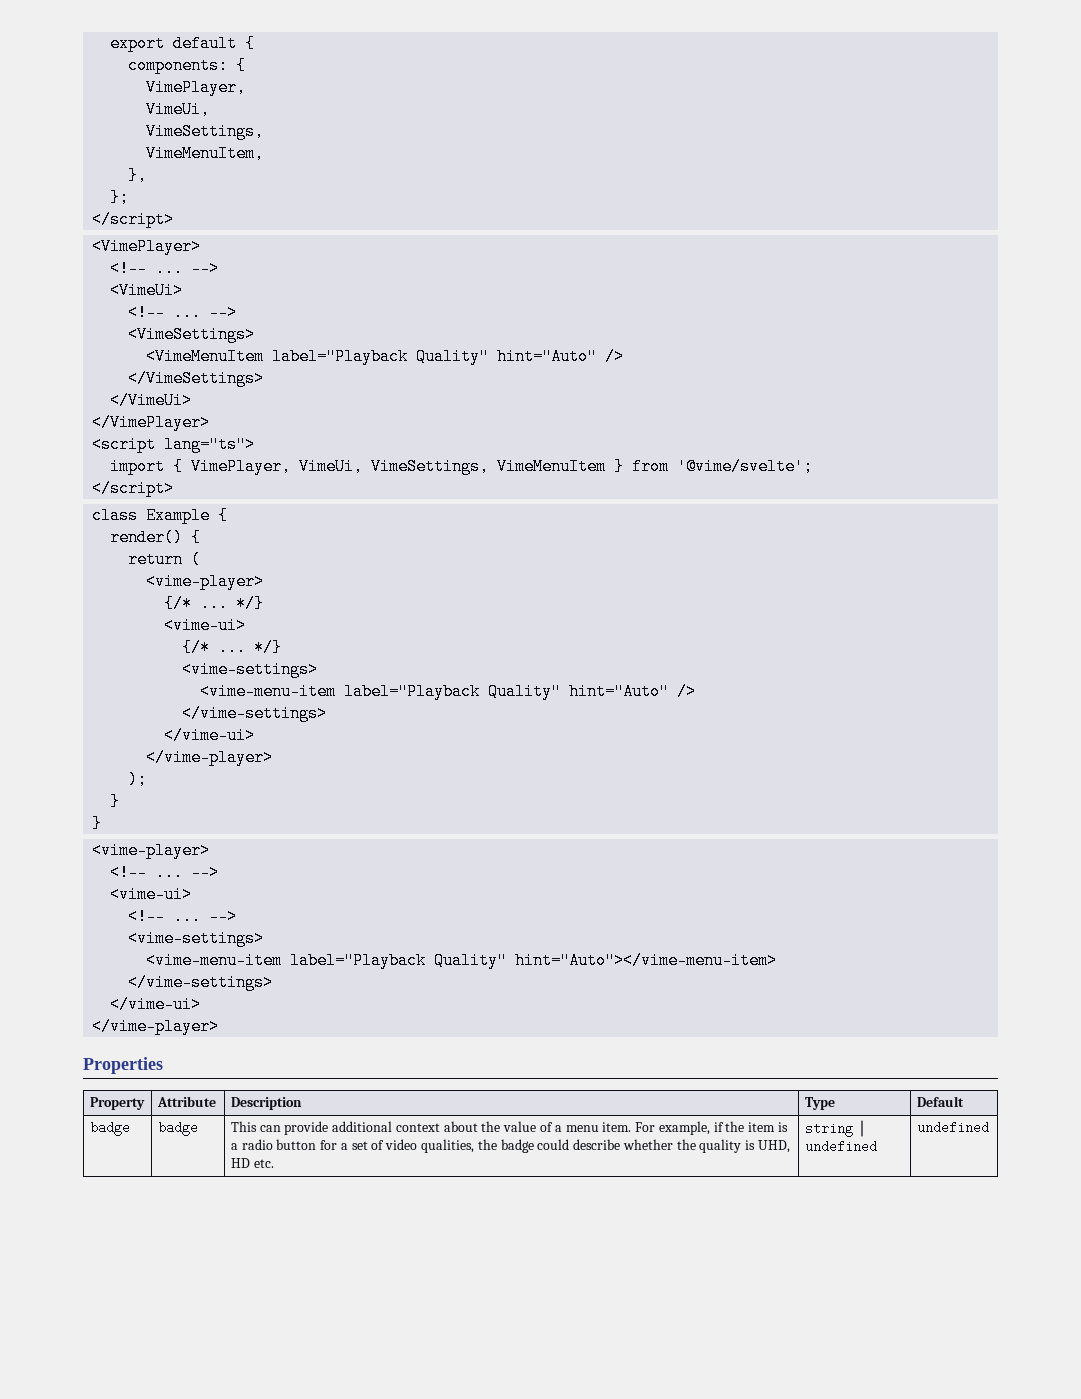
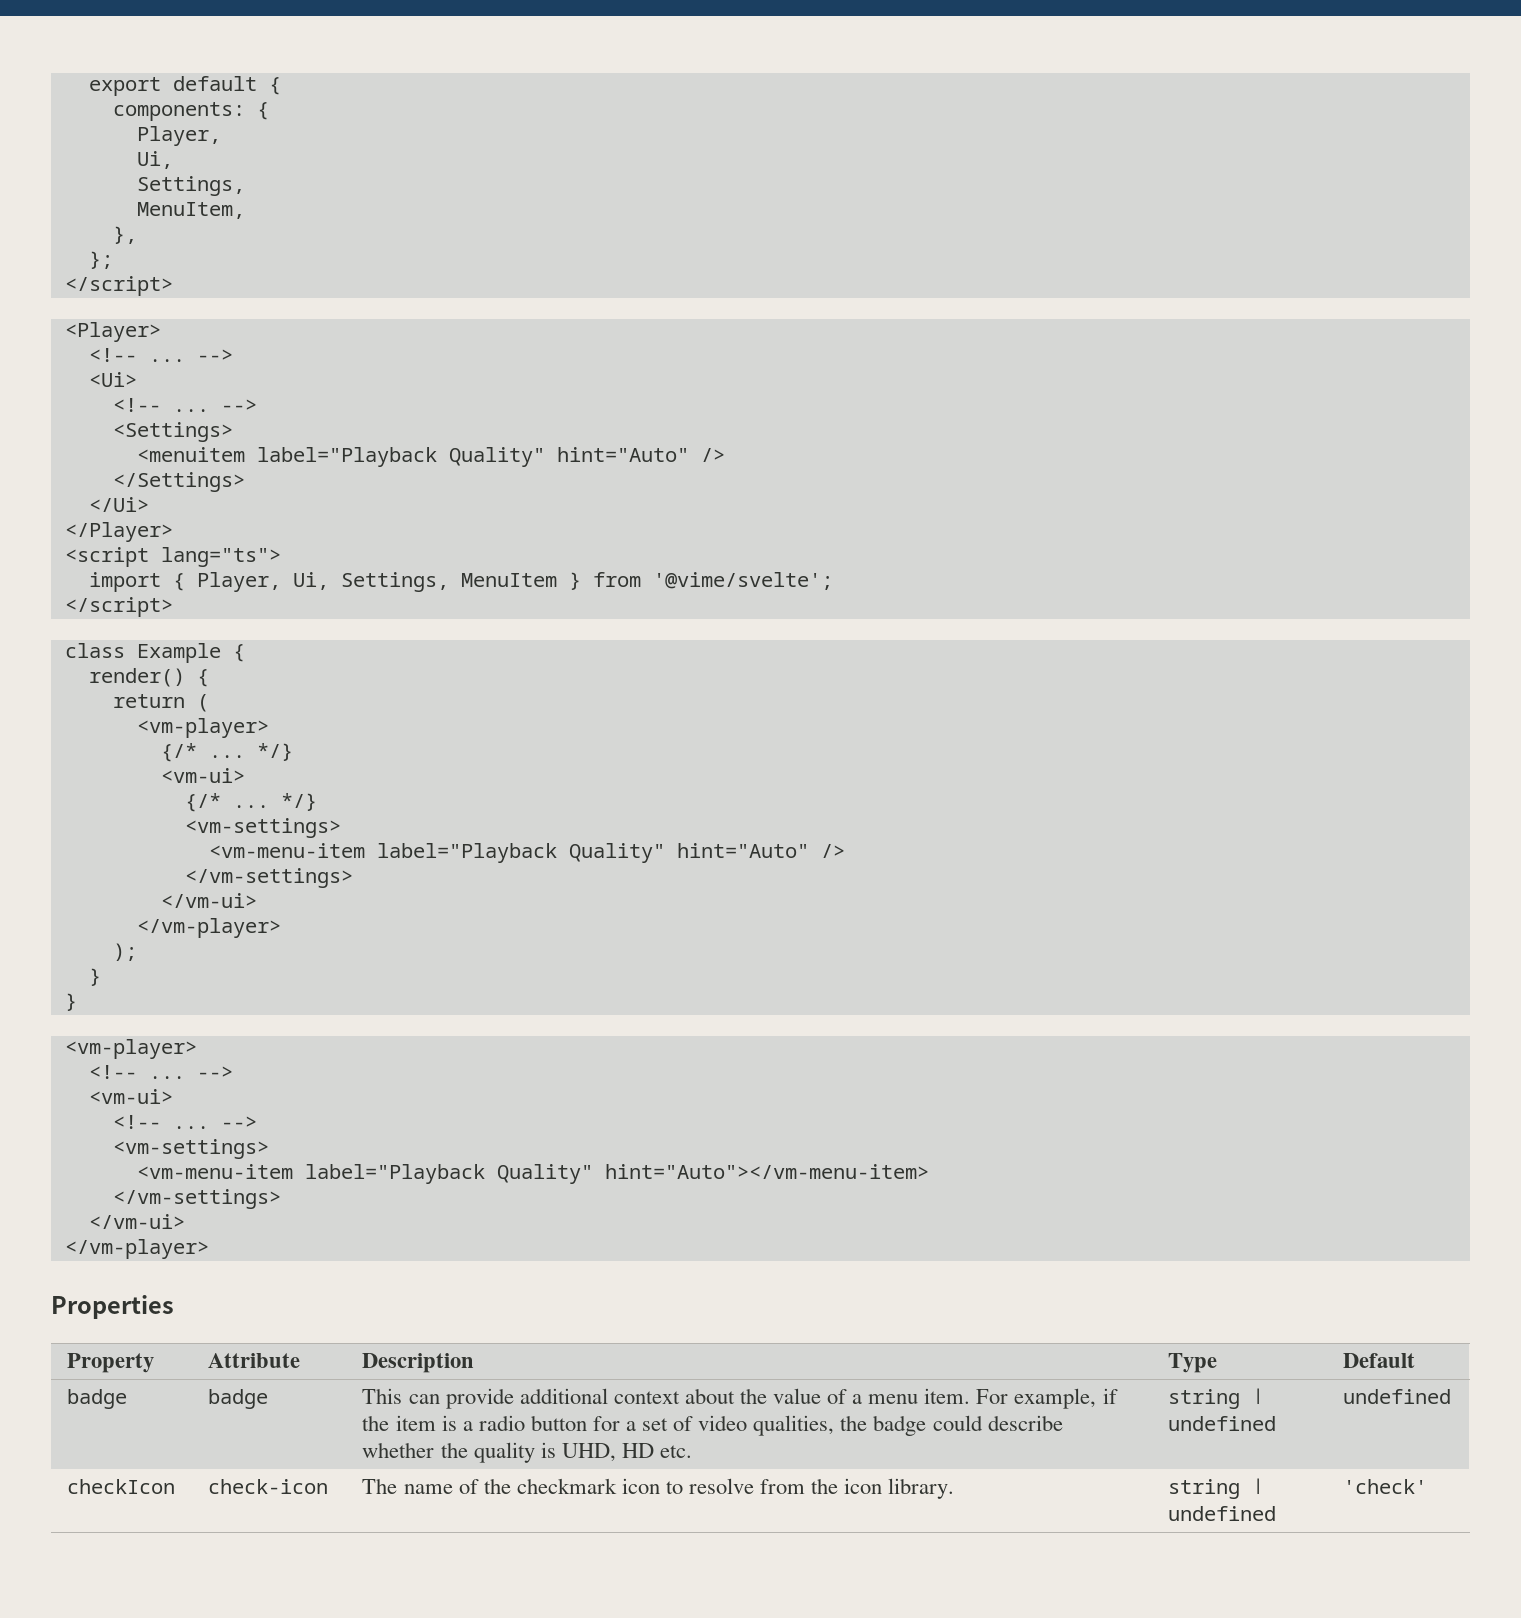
[146,79,247,96] [146,101,211,118] [146,123,265,140] [146,145,265,162] VimePlayer, // VimeUi, // VimeSettings, // VimeMenuItem, -> [136,126,221,146] [136,151,173,169] [136,176,245,196] [136,202,245,219] Player, // Ui, // Settings, // MenuItem,
[92,238,202,255] [110,260,220,277] [110,282,184,299] [128,304,238,321] [128,326,256,343] [146,348,625,365] [128,370,265,387] [110,392,193,409] [92,414,211,431] <VimePlayer> // <!-- ... --> // <VimeUi> // <!-- ... --> // <VimeSettings> // <VimeMenuItem label="Playback Quality" hint="Auto" /> // </VimeSettings> // </VimeUi> // </VimePlayer> -> [64,322,161,342] [88,348,233,362] [88,372,137,387] [112,398,257,412] [112,422,233,442] [136,447,725,467] [112,472,245,492] [88,497,149,512] [64,522,173,542] <Player> // <!-- ... --> // <Ui> // <!-- ... --> // <Settings> // <menuitem label="Playback Quality" hint="Auto" /> // </Settings> // </Ui> // </Player>
[191,458,607,475] VimePlayer, VimeUi, VimeSettings, VimeMenuItem -> [196,572,557,592] Player, Ui, Settings, MenuItem
[146,573,265,590] [164,595,265,612] [164,617,247,634] [182,639,283,656] [182,661,319,678] [200,683,697,700] [182,705,328,722] [164,727,256,744] [146,749,274,766] <vime-player> // {/* ... */} // <vime-ui> // {/* ... */} // <vime-settings> // <vime-menu-item label="Playback Quality" hint="Auto" /> // </vime-settings> // </vime-ui> // </vime-player> -> [136,718,269,738] [160,743,293,762] [160,768,245,783] [184,793,317,812] [184,818,341,838] [208,843,845,863] [184,868,353,888] [160,893,257,908] [136,918,281,938] <vm-player> // {/* ... */} // <vm-ui> // {/* ... */} // <vm-settings> // <vm-menu-item label="Playback Quality" hint="Auto" /> // </vm-settings> // </vm-ui> // </vm-player>
[92,842,211,859] [110,864,220,881] [110,886,193,903] [128,908,238,925] [128,930,265,947] [146,952,778,969] [128,974,274,991] [110,996,202,1013] [92,1018,220,1035] <vime-player> // <!-- ... --> // <vime-ui> // <!-- ... --> // <vime-settings> // <vime-menu-item label="Playback Quality" hint="Auto"></vime-menu-item> // </vime-settings> // </vime-ui> // </vime-player> -> [64,1039,197,1059] [88,1065,233,1079] [88,1089,173,1104] [112,1115,257,1129] [112,1139,269,1159] [136,1164,929,1184] [112,1189,281,1209] [88,1214,185,1229] [64,1239,209,1259] <vm-player> // <!-- ... --> // <vm-ui> // <!-- ... --> // <vm-settings> // <vm-menu-item label="Playback Quality" hint="Auto"></vm-menu-item> // </vm-settings> // </vm-ui> // </vm-player>
(989, 1127) none -> [67,1479,176,1494] [208,1479,329,1494] [362,1478,955,1499] [1168,1478,1265,1499] [1168,1506,1277,1521] [1343,1479,1428,1494] // checkIcon | check-icon | The name of the checkmark icon to resolve from the icon library. | string ∣ undefined | 'check'

